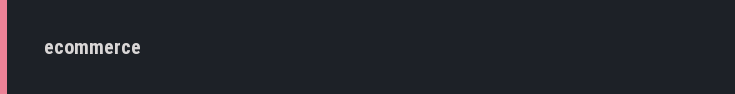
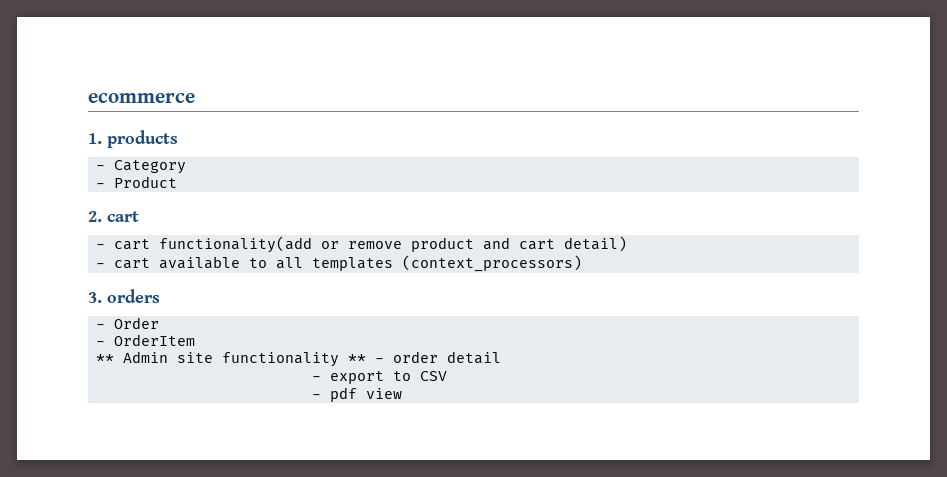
(141, 48) none -> [88,130,178,148] [96,160,187,174] [96,176,178,188] [88,211,139,222] [96,236,628,253] [96,255,583,272] [88,289,160,303] [96,317,160,329] [96,334,196,346] [96,351,502,367] [312,371,448,384] [312,387,403,402] // 1. products // - Category // - Product // 2. cart // - cart functionality(add or remove product and cart detail) // - cart available to all templates (context_processors) // 3. orders // - Order // - OrderItem // ** Admin site functionality ** - order detail // - export to CSV // - pdf view

